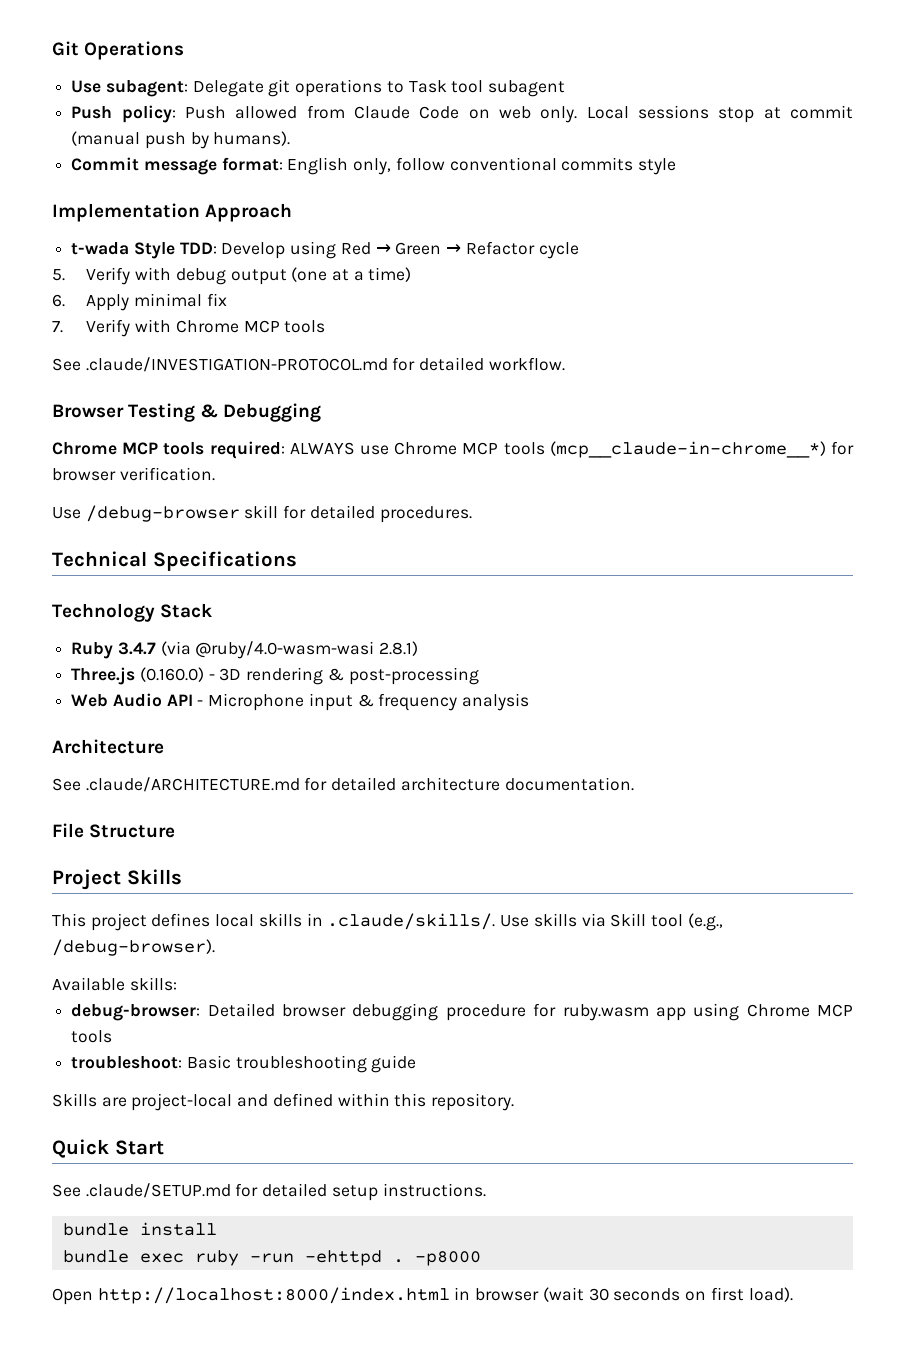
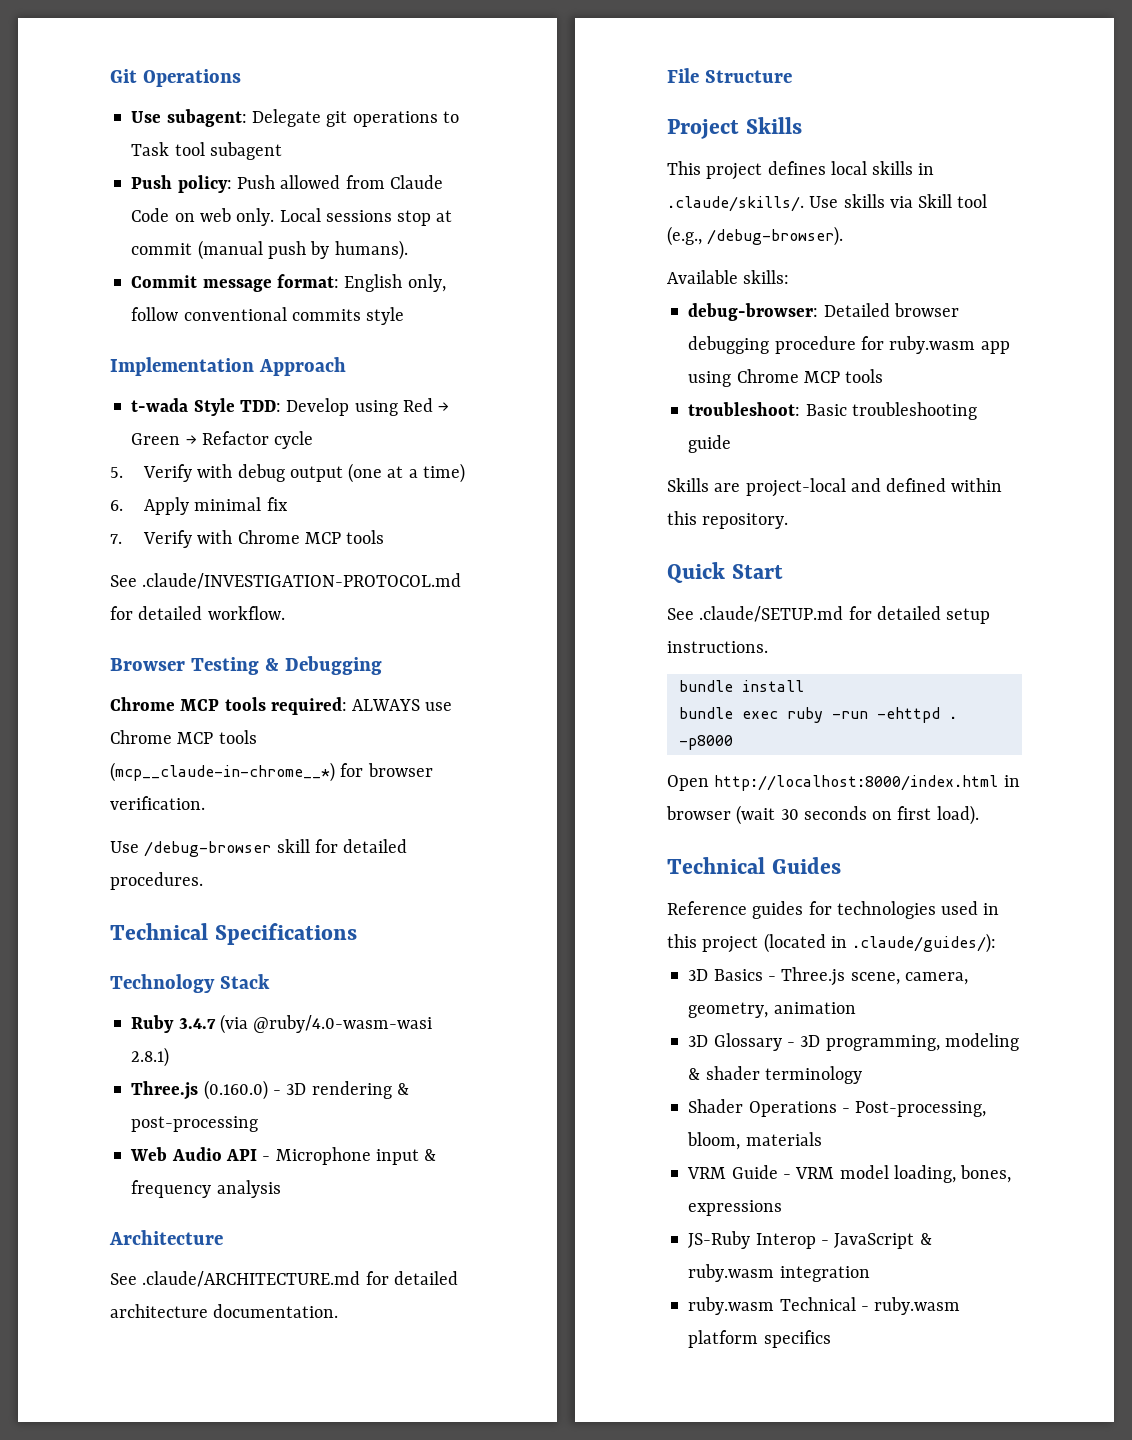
(793, 1294) none -> [667,857,841,874] [667,901,1000,919] [667,933,997,953] [688,967,968,986] [688,1002,856,1018] [688,1033,1019,1051] [688,1066,862,1084] [688,1099,987,1117] [687,1132,822,1150] [687,1165,1012,1183] [688,1200,783,1216] [688,1231,932,1249] [688,1264,870,1282] [688,1297,961,1315] [688,1330,831,1348] // Technical Guides // Reference guides for technologies used in this project (located in .claude/guides/): // 3D Basics - Three.js scene, camera, geometry, animation // 3D Glossary - 3D programming, modeling & shader terminology // Shader Operations - Post-processing, bloom, materials // VRM Guide - VRM model loading, bones, expressions // JS-Ruby Interop - JavaScript & ruby.wasm integration // ruby.wasm Technical - ruby.wasm platform specifics

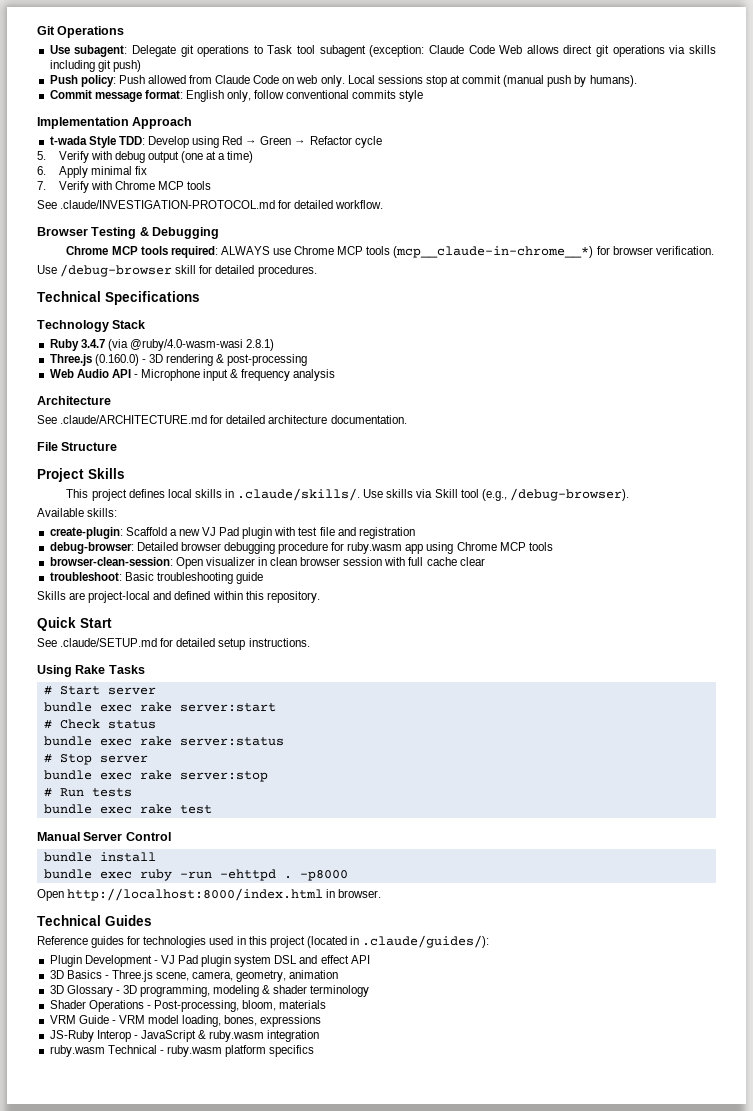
(282, 151) none -> [369,45,717,57] [49,60,141,72] (exception: Claude Code Web allows direct git operations via skills including git push)
(790, 277) none -> [49,527,415,539] // create-plugin: Scaffold a new VJ Pad plugin with test file and registration
(884, 376) none -> [49,557,485,569] // browser-clean-session: Open visualizer in clean browser session with full cache clear
(768, 647) none -> [37,665,145,677] [43,686,156,695] [43,702,276,712] [43,719,156,729] [43,736,284,746] [43,754,148,765] [43,770,268,782] [43,788,132,797] [43,804,212,814] [37,832,171,841] // Using Rake Tasks // # Start server // bundle exec rake server:start // # Check status // bundle exec rake server:status // # Stop server // bundle exec rake server:stop // # Run tests // bundle exec rake test // Manual Server Control
[666,805,979,825] browser (wait 30 seconds on first load). -> [338,889,382,898] browser.
(997, 943) none -> [49,955,370,967] // Plugin Development - VJ Pad plugin system DSL and effect API

